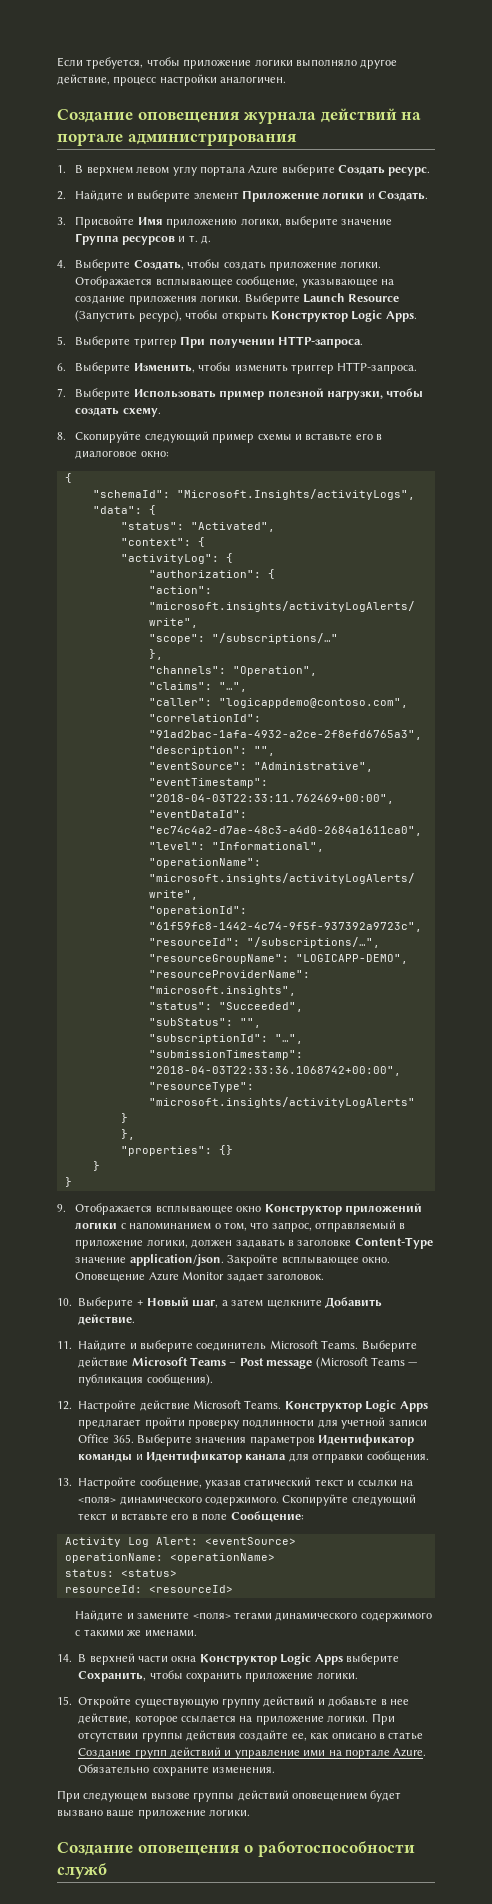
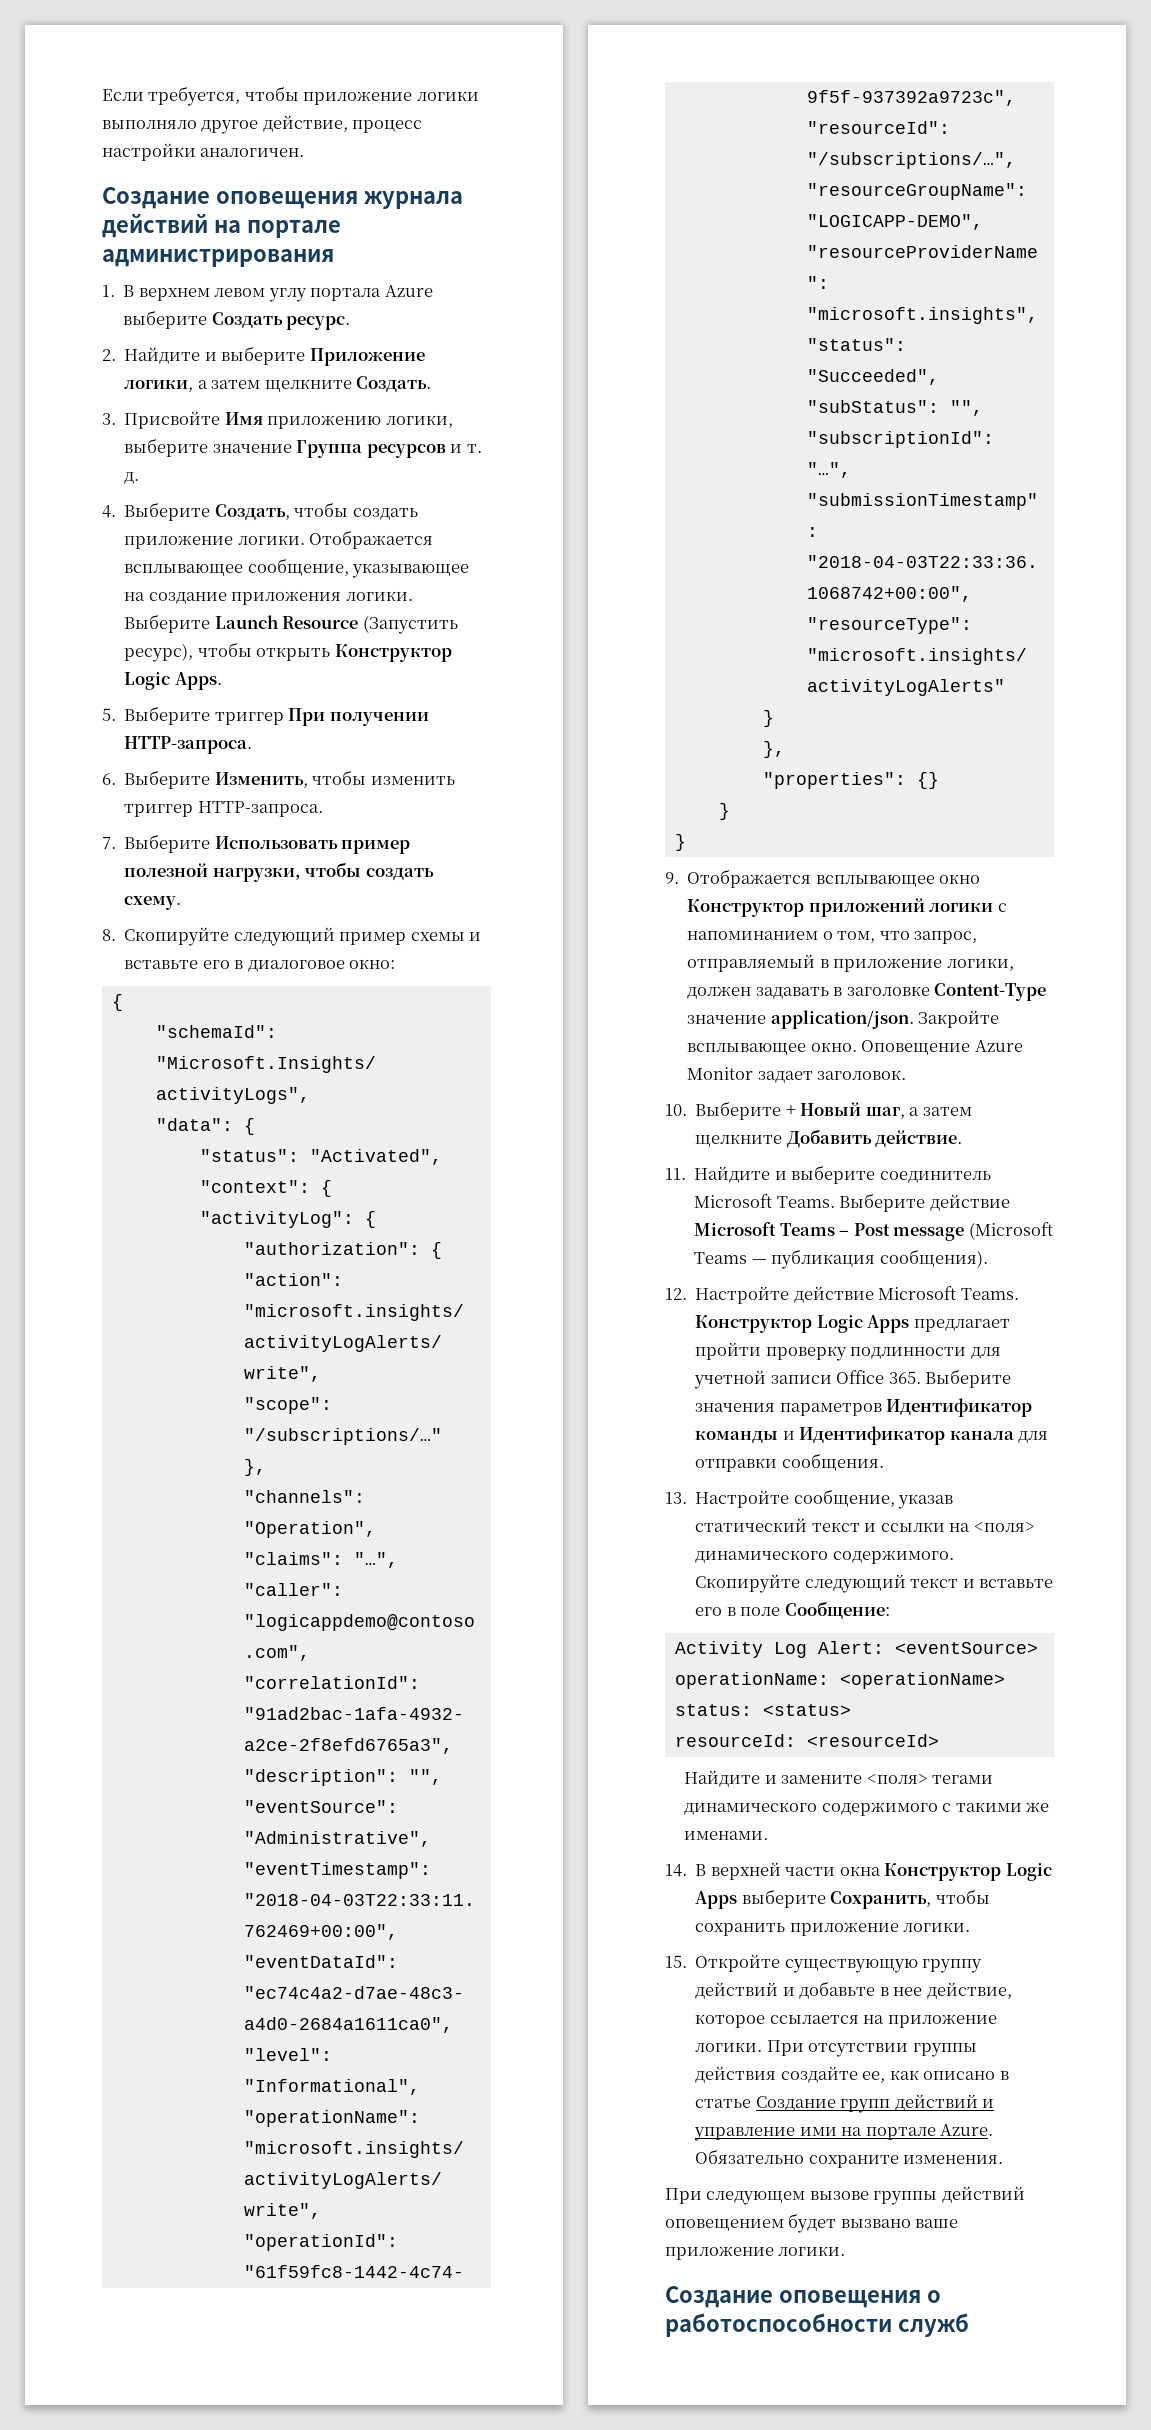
[193,190,375,202] элемент Приложение логики и -> [309,348,425,366] [124,379,352,392] Приложение логики, а затем щелкните

